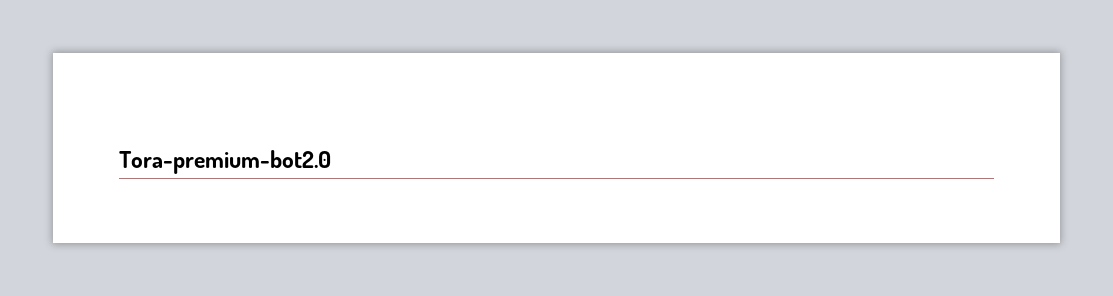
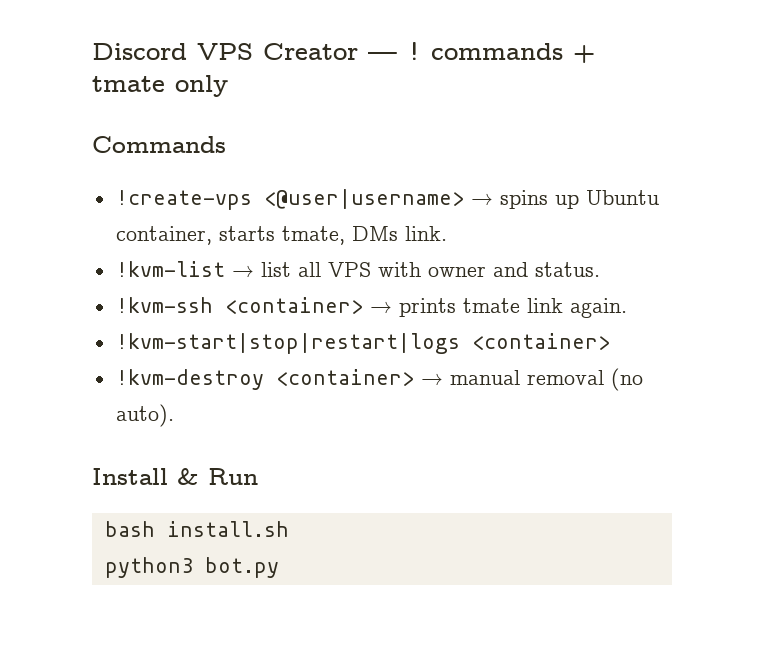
[119,150,331,174] Tora-premium-bot2.0 -> [92,42,595,63] [92,75,228,97] [92,136,226,153] [115,189,659,210] [115,226,447,245] [115,261,600,277] [115,297,627,318] [115,333,610,354] [115,368,643,391] [115,404,174,427] [92,468,258,485] [104,521,289,537] [104,557,279,578] Discord VPS Creator — ! commands + tmate only // Commands // !create-vps <@user|username> → spins up Ubuntu container, starts tmate, DMs link. // !kvm-list → list all VPS with owner and status. // !kvm-ssh <container> → prints tmate link again. // !kvm-start|stop|restart|logs <container> // !kvm-destroy <container> → manual removal (no auto). // Install & Run // bash install.sh // python3 bot.py

